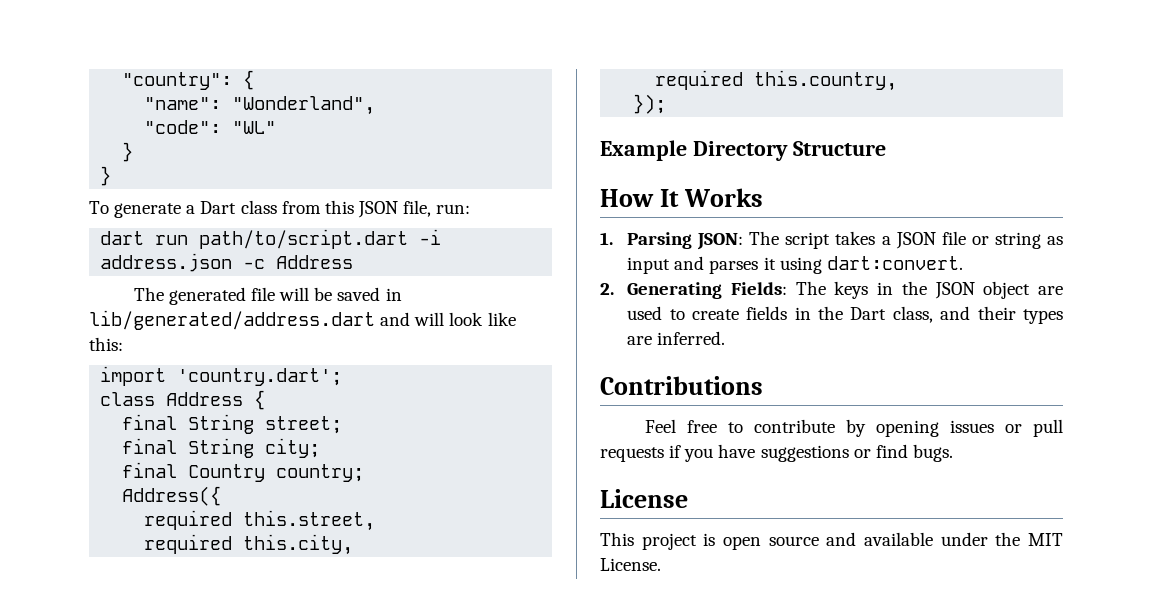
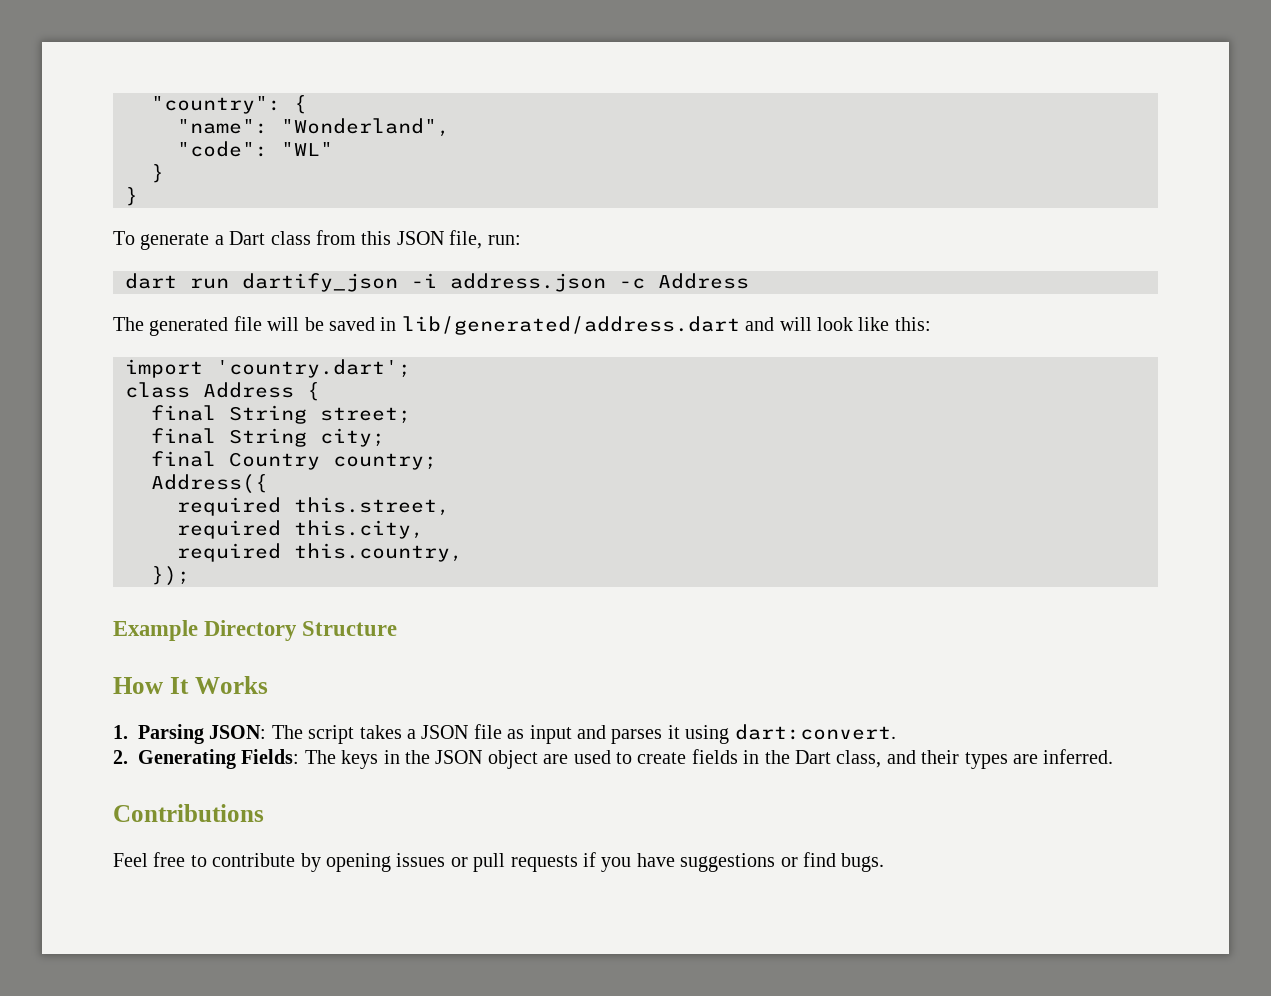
[199,229,409,249] path/to/script.dart -> [242,273,398,292] dartify_json
[971,232,1041,249] or string -> (502, 731) none
[600,489,688,508] [600,532,1063,550] [600,558,661,571] // License // This project is open source and available under the MIT License. -> (885, 862) none

